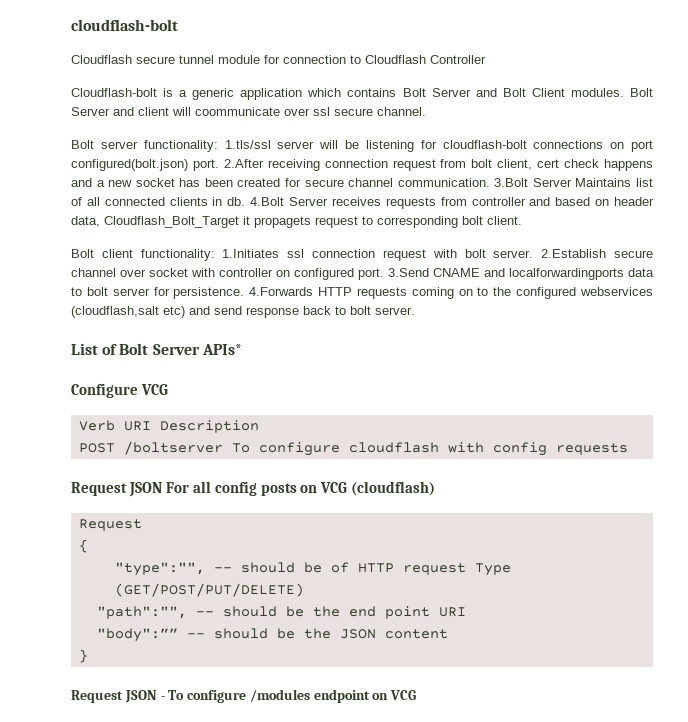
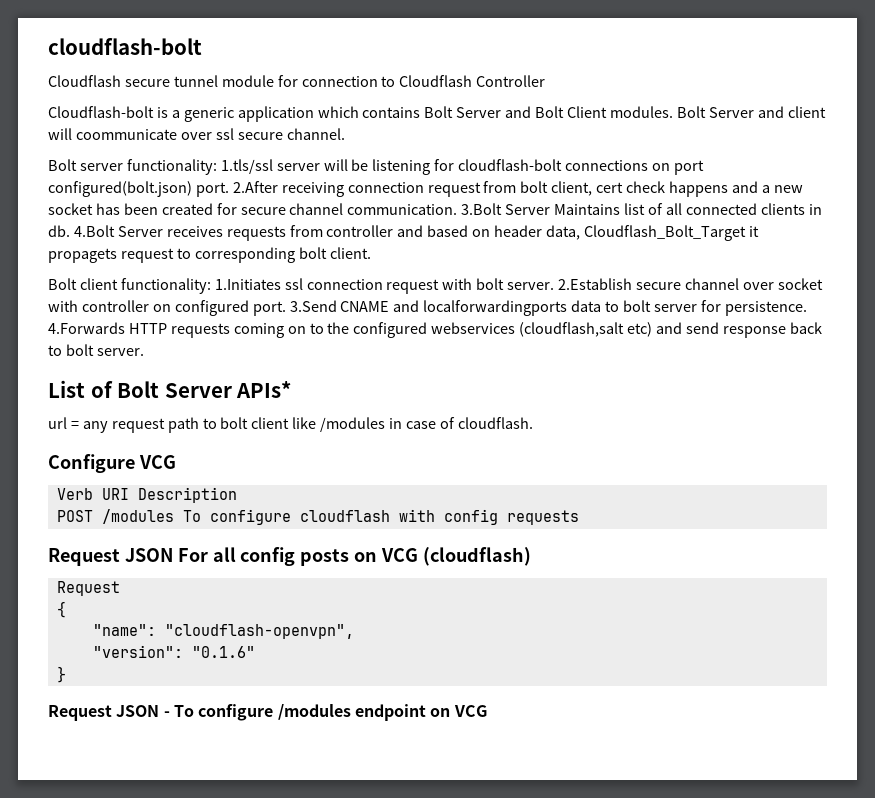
(242, 349) none -> [48,417,533,433] // url = any request path to bolt client like /modules in case of cloudflash.
[123,441,223,455] /boltserver -> [101,509,174,524] /modules
[114,562,511,576] [114,583,304,597] [96,606,466,619] [96,628,448,642] "type":"", -- should be of HTTP request Type (GET/POST/PUT/DELETE) // "path":"", -- should be the end point URI // "body":”” -- should be the JSON content -> [92,624,354,639] [92,645,255,658] "name": "cloudflash-openvpn", // "version": "0.1.6"

